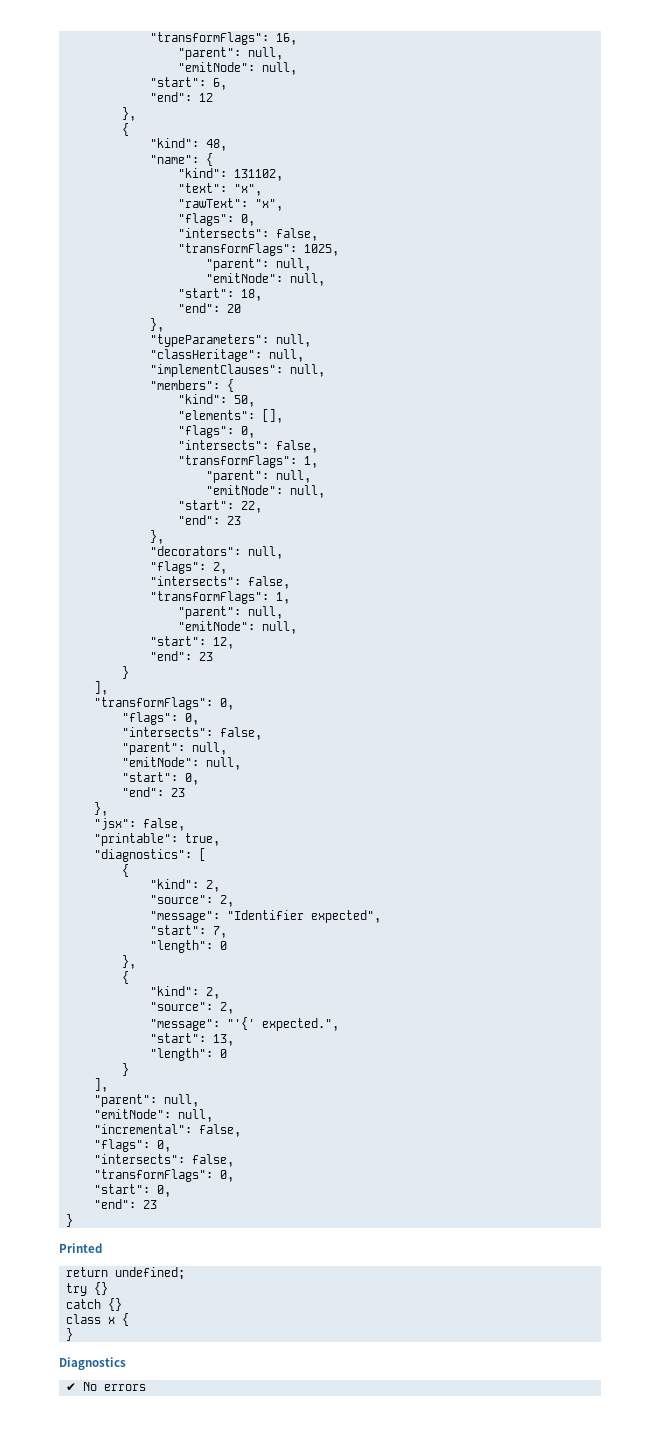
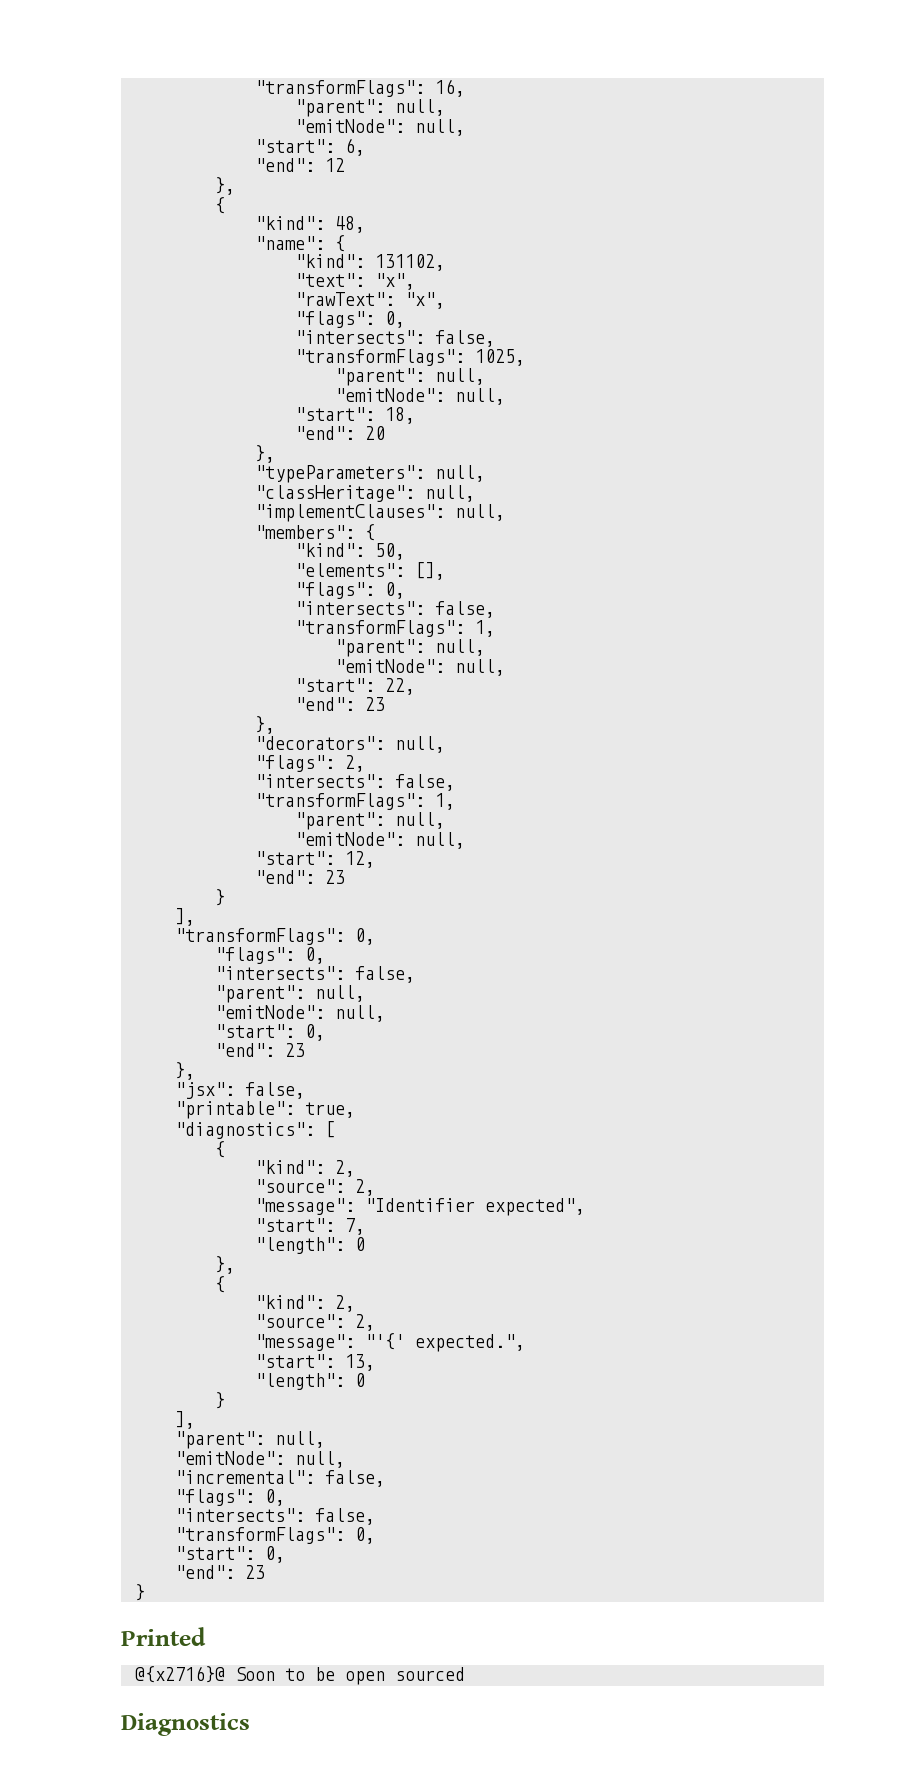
[65,1267,185,1280] [65,1282,108,1296] [65,1298,122,1311] [65,1313,129,1326] [65,1328,73,1341] [59,1357,126,1370] [65,1382,146,1391] return undefined; // try {} // catch {} // class x { // } // Diagnostics // ✔ No errors -> [134,1666,465,1685] [121,1713,250,1736] @{x2716}@ Soon to be open sourced // Diagnostics

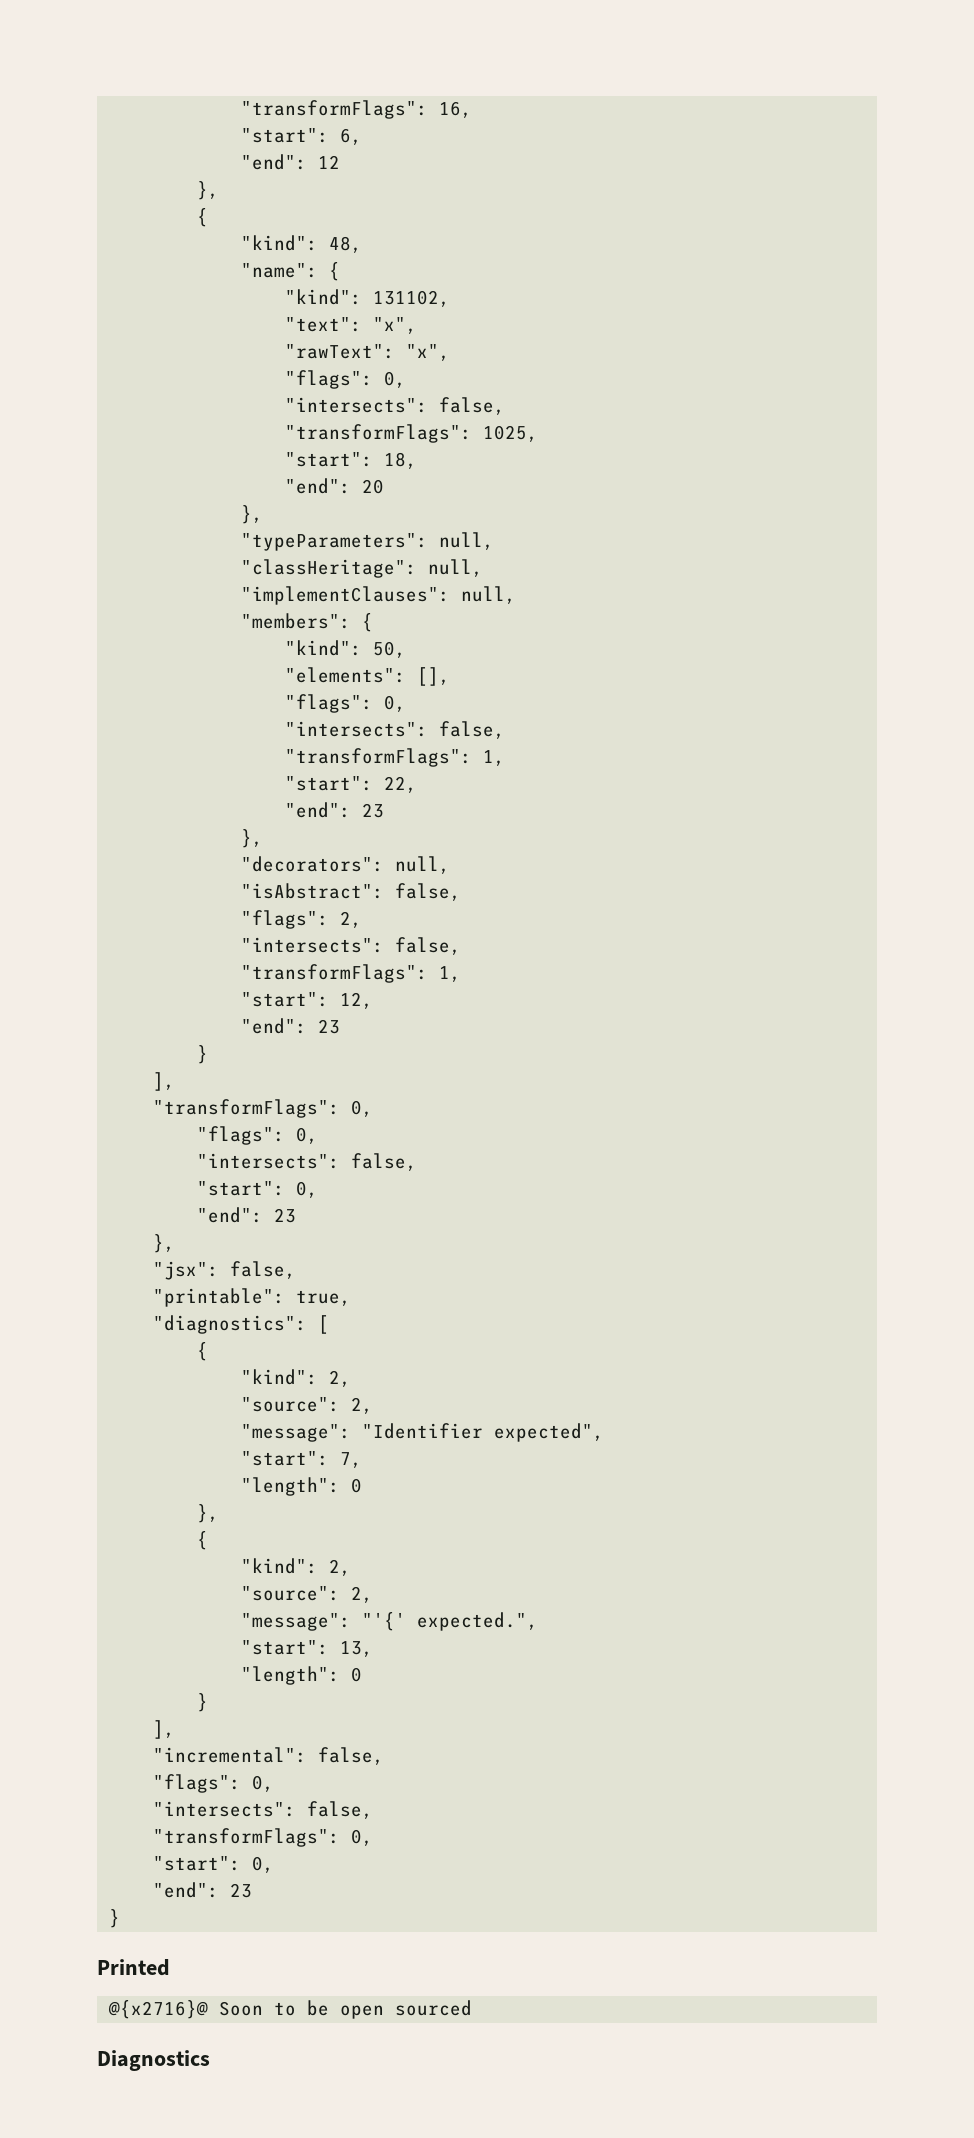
[294,99,445,117] [294,119,465,136] // "parent": null, // "emitNode": null, -> (472, 109) none
[334,368,485,386] [334,388,505,405] // "parent": null, // "emitNode": null, -> (538, 433) none
[334,639,485,657] [334,659,505,676] // "parent": null, // "emitNode": null, -> (505, 758) none
(445, 744) none -> [240,883,461,901] // "isAbstract": false,
[294,812,445,830] [294,832,465,849] // "parent": null, // "emitNode": null, -> (461, 974) none
[214,985,365,1003] [214,1005,385,1022] // "parent": null, // "emitNode": null, -> (417, 1162) none
[174,1431,325,1449] [174,1451,345,1468] // "parent": null, // "emitNode": null, -> (175, 1729) none

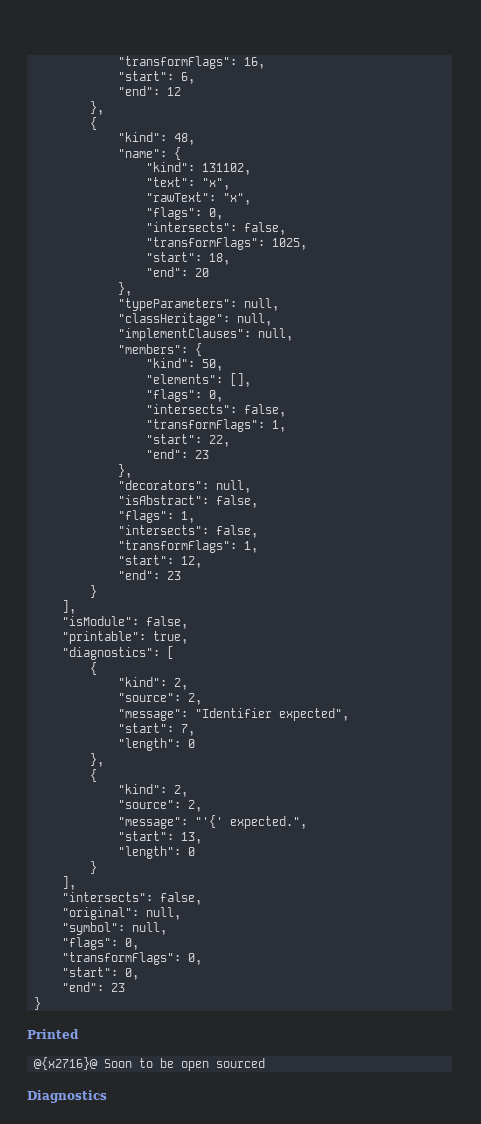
[339,911,362,928] 2, -> [180,511,195,523] 1,
[152,1099,373,1118] [196,1126,318,1145] [196,1153,417,1171] [196,1181,318,1198] [196,1207,296,1223] [152,1234,175,1253] [152,1261,219,1280] "transformFlags": 0, // "flags": 0, // "intersects": false, // "start": 0, // "end": 23 // }, // "jsx": -> [61,616,139,626] "isModule":
[152,1747,384,1765] [152,1774,274,1793] [152,1801,373,1819] "incremental": false, // "flags": 0, // "intersects": false, -> [61,892,202,905] [61,907,181,920] [61,922,167,935] [61,937,139,950] "intersects": false, // "original": null, // "symbol": null, // "flags": 0,

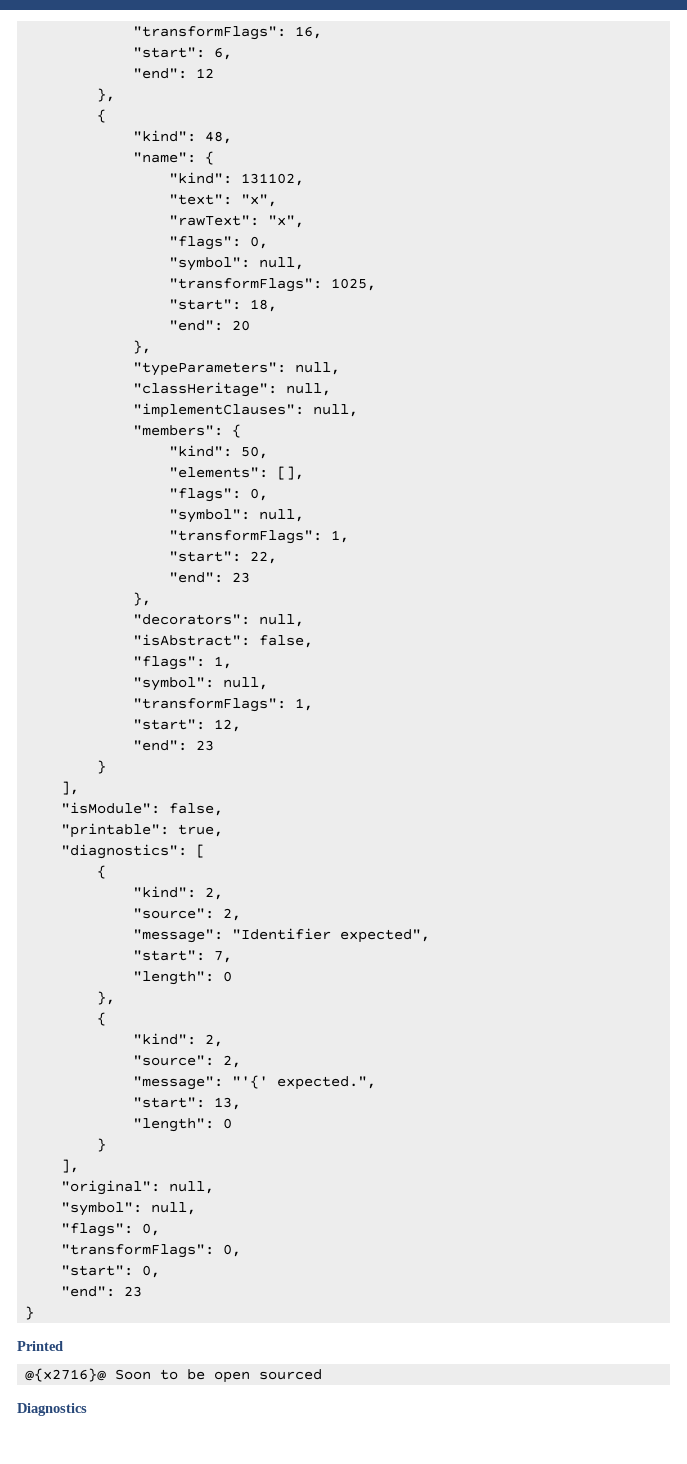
[145,222,286,235] "intersects": false, -> [169,257,305,271] "symbol": null,
[145,404,286,417] "intersects": false, -> [169,509,305,523] "symbol": null,
[117,525,258,538] "intersects": false, -> [133,677,269,691] "symbol": null,
[61,892,202,905] // "intersects": false, -> (80, 1166) none

